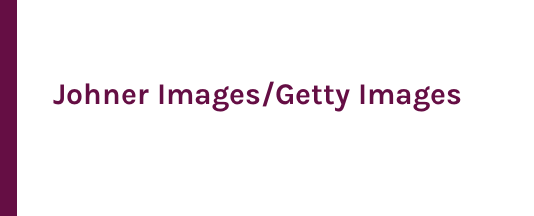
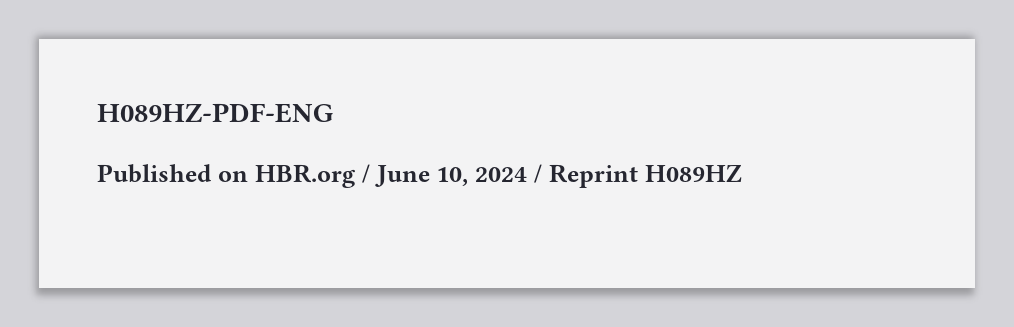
[53,81,463,112] Johner Images/Getty Images -> [97,103,334,123] [97,164,742,188] H089HZ-PDF-ENG // Published on HBR.org / June 10, 2024 / Reprint H089HZ

